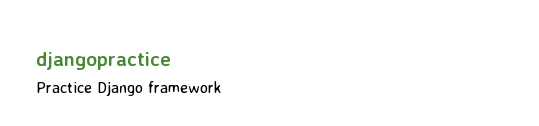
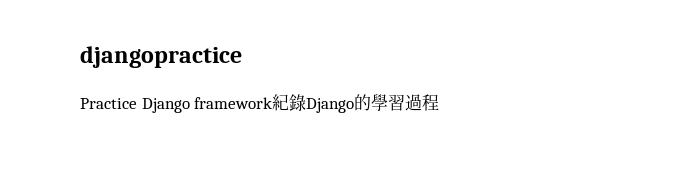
(222, 87) none -> [272,94,440,113] 紀錄Django的學習過程

